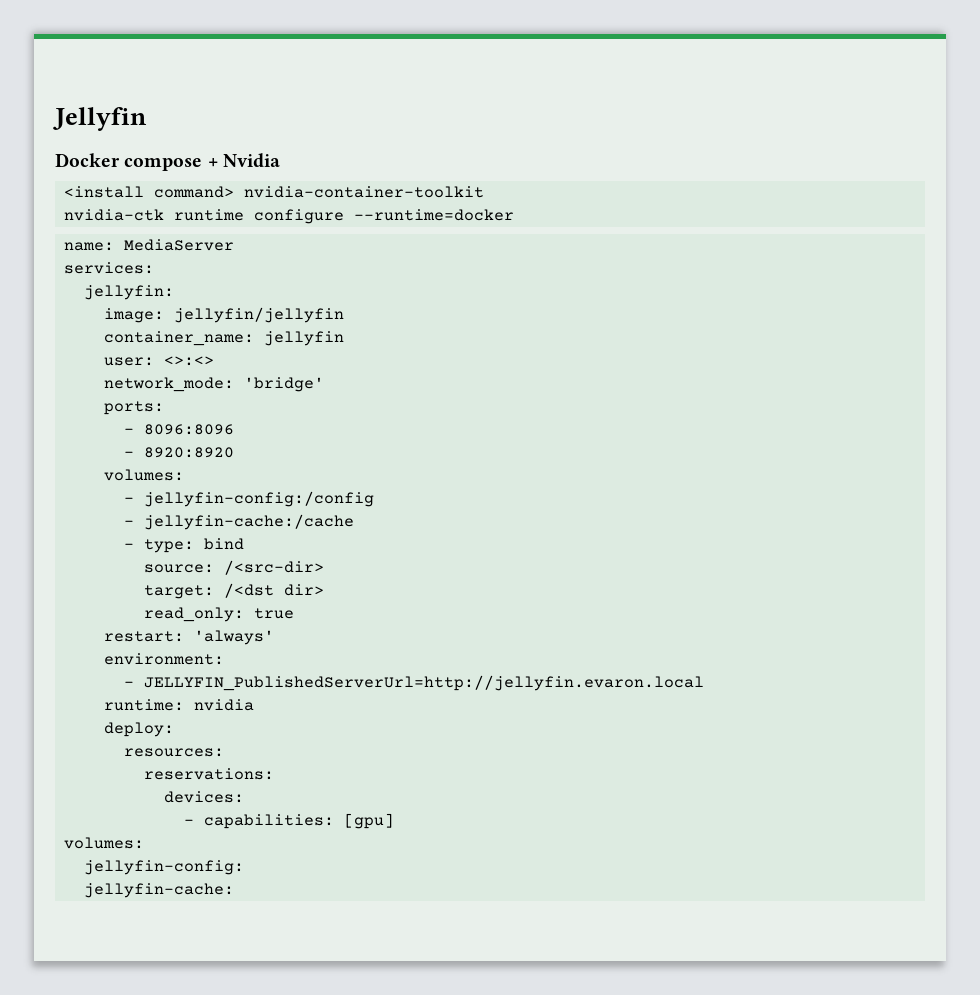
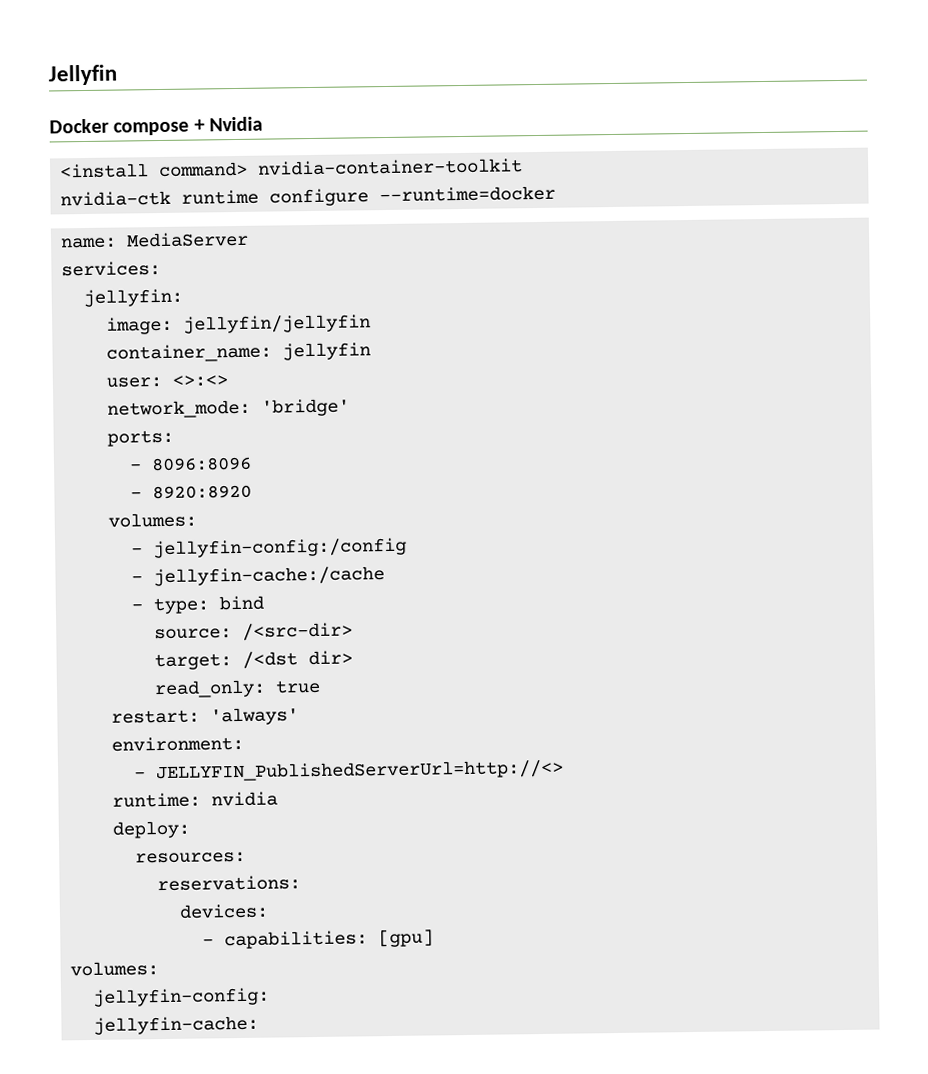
[143,675,704,691] JELLYFIN_PublishedServerUrl=http://jellyfin.evaron.local -> [155,759,565,783] JELLYFIN_PublishedServerUrl=http://<>

